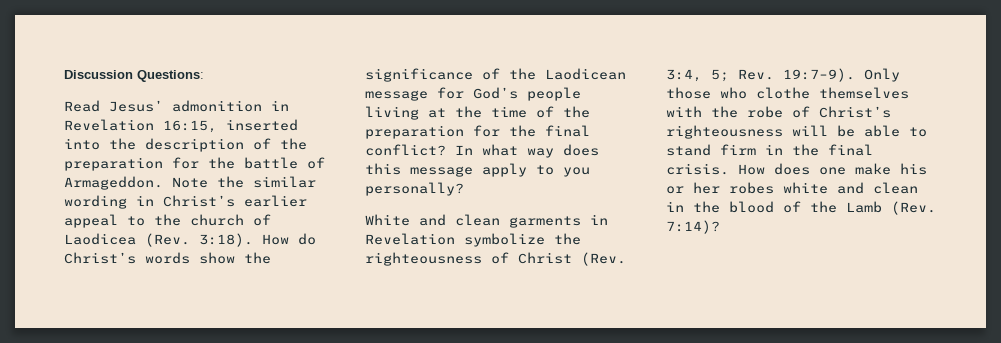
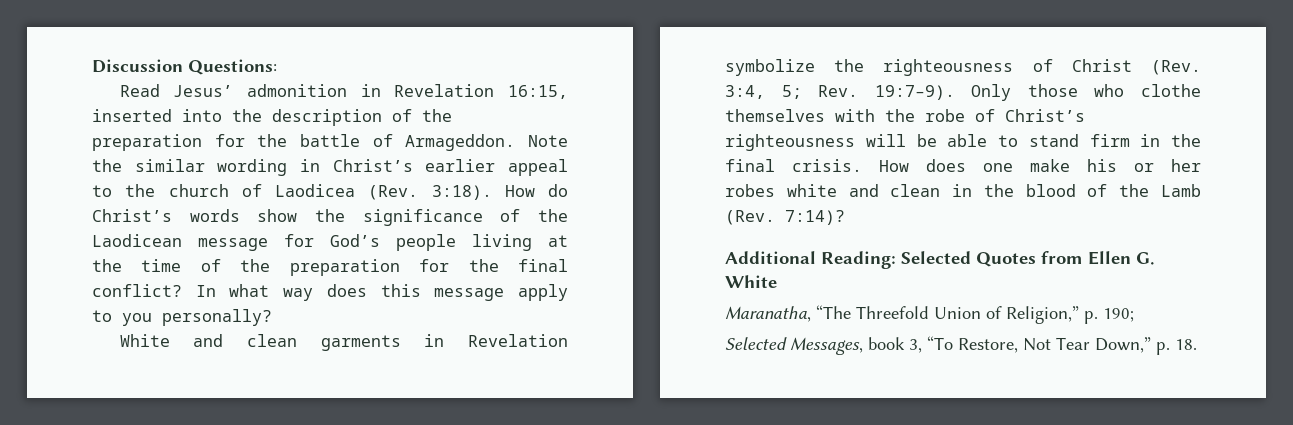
(720, 227) none -> [725,251,1155,269] [725,275,777,288] [725,305,1134,324] [725,336,1197,355] // Additional Reading: Selected Quotes from Ellen G. White // Maranatha, “The Threefold Union of Religion,” p. 190; // Selected Messages, book 3, “To Restore, Not Tear Down,” p. 18.

